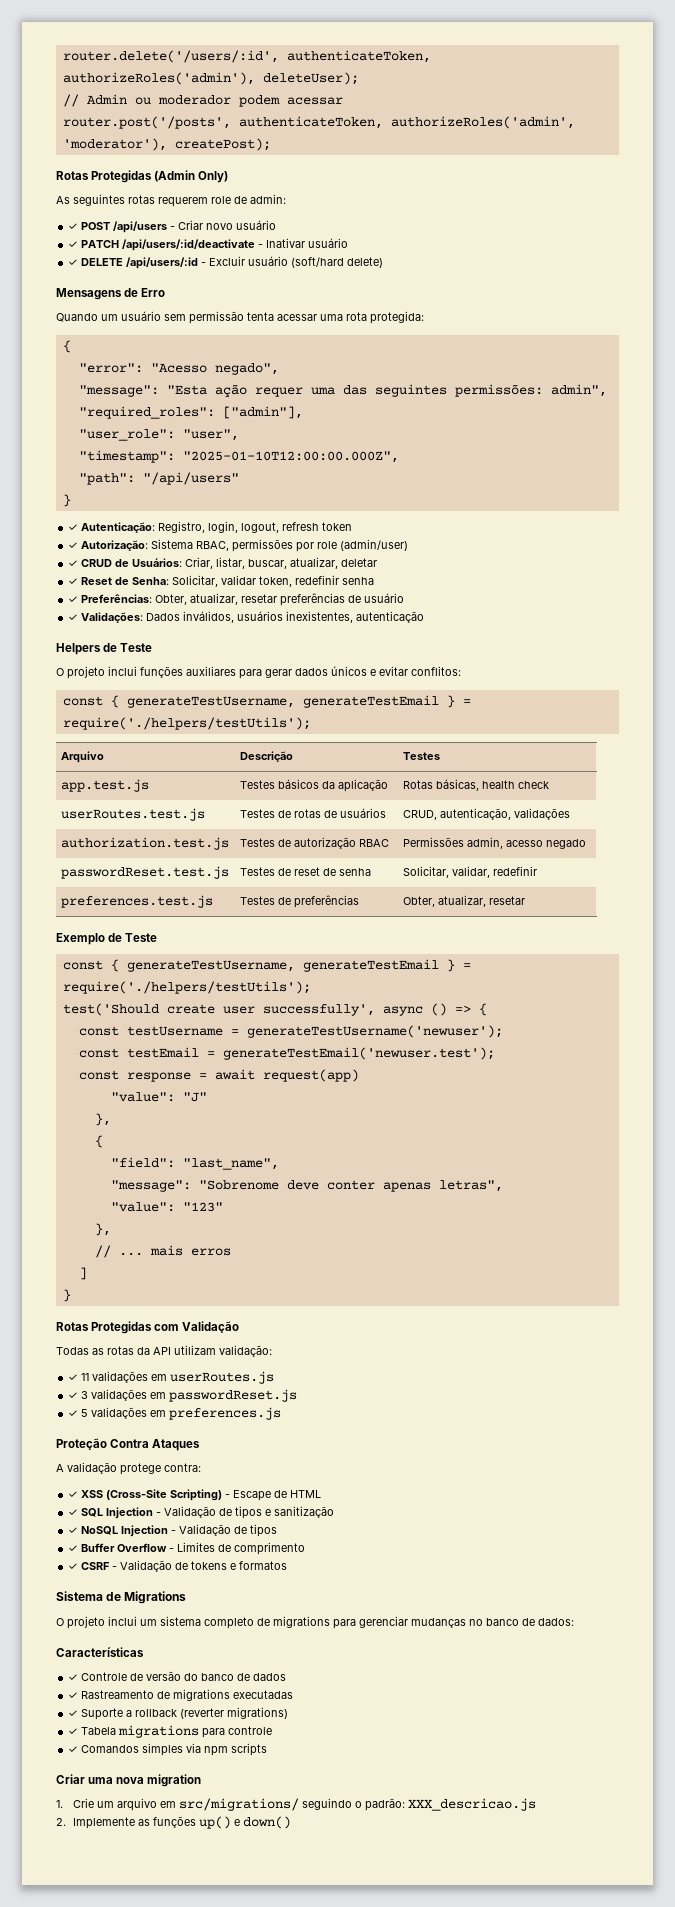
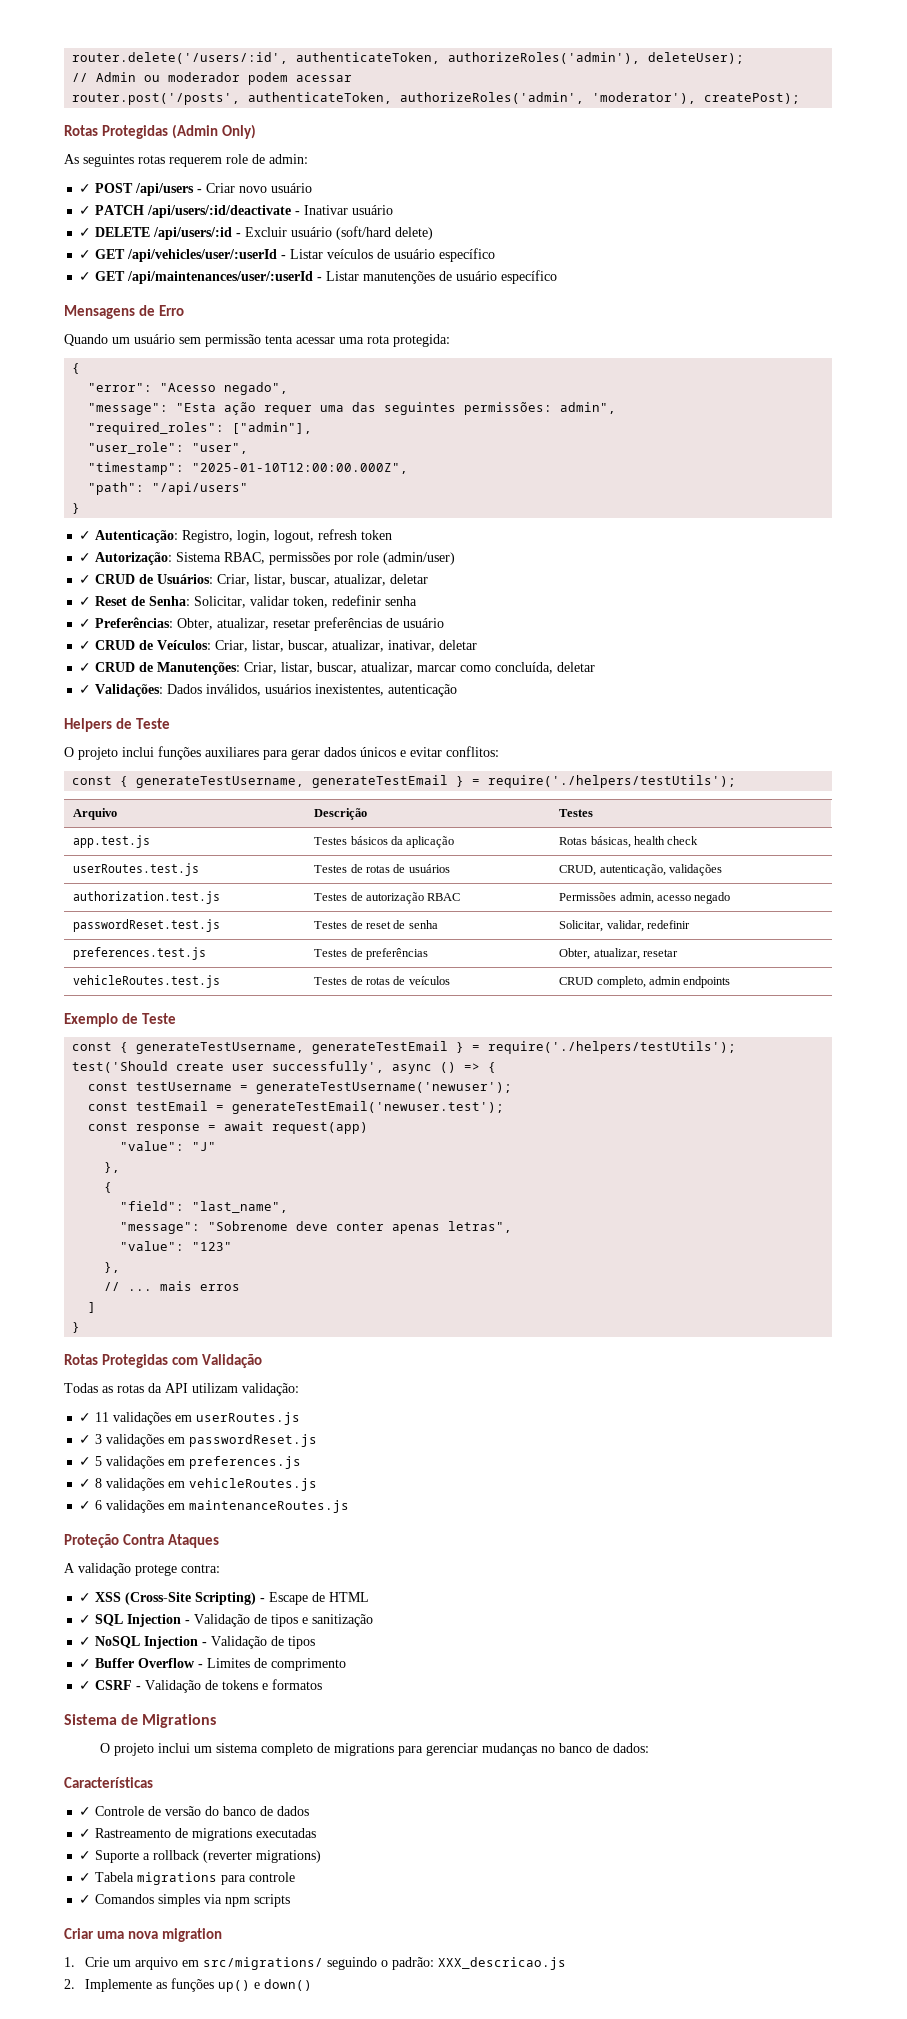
(384, 262) none -> [79,248,496,262] [79,270,558,284] // ✓ GET /api/vehicles/user/:userId - Listar veículos de usuário específico // ✓ GET /api/maintenances/user/:userId - Listar manutenções de usuário específico
(405, 598) none -> [79,640,478,652] [79,662,596,675] // ✓ CRUD de Veículos: Criar, listar, buscar, atualizar, inativar, deletar // ✓ CRUD de Manutenções: Criar, listar, buscar, atualizar, marcar como concluída, deletar
(526, 900) none -> [73,975,221,988] [314,976,450,985] [559,976,731,988] // vehicleRoutes.test.js | Testes de rotas de veículos | CRUD completo, admin endpoints
(282, 1413) none -> [79,1478,318,1491] [79,1500,350,1513] // ✓ 8 validações em vehicleRoutes.js // ✓ 6 validações em maintenanceRoutes.js

